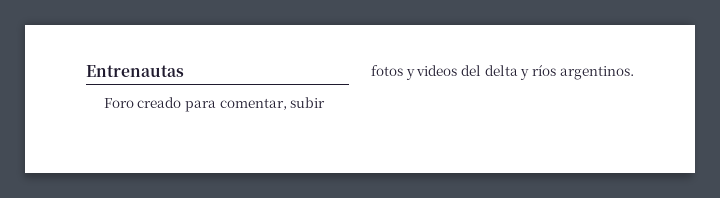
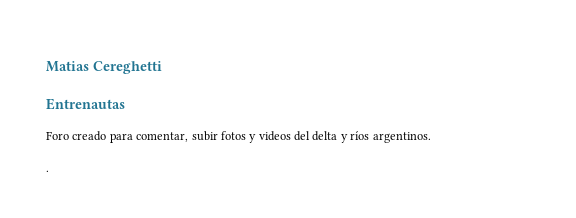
(86, 71) none -> [46,61,162,74] Matias Cereghetti //
(634, 73) none -> [46,170,49,172] // .

